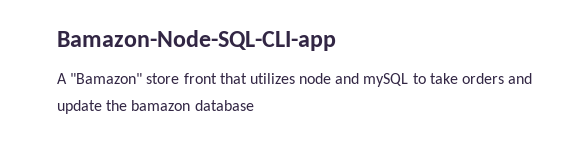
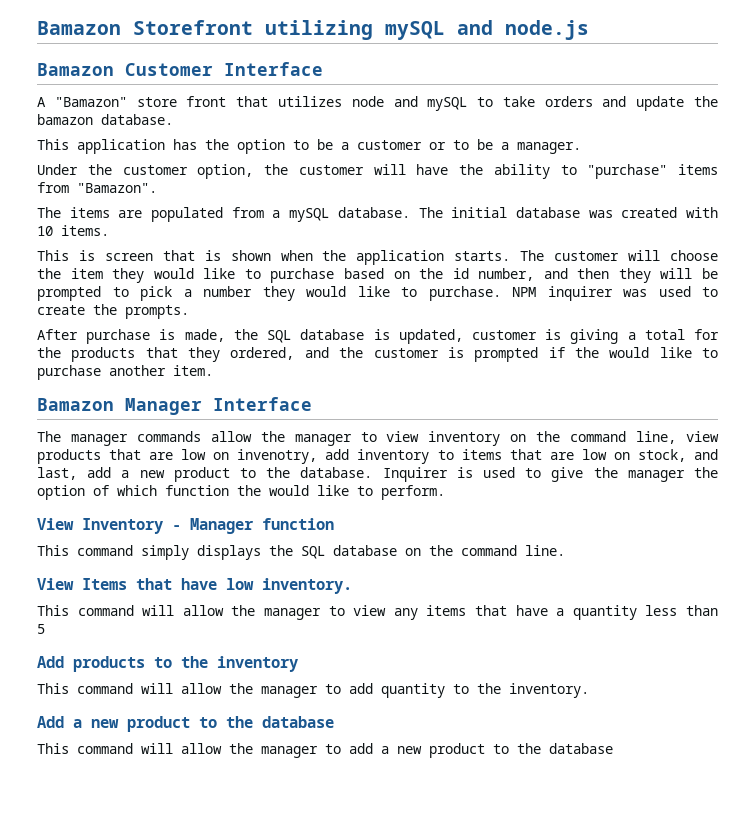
[57,30,336,51] Bamazon-Node-SQL-CLI-app -> [37,20,589,40] [37,62,323,76] Bamazon Storefront utilizing mySQL and node.js // Bamazon Customer Interface
(191, 105) none -> [101,114,173,125] [37,139,581,154] [37,164,718,179] [37,182,157,193] [37,207,719,222] [37,225,109,236] [37,250,718,265] [37,268,718,283] [37,286,718,301] [37,304,189,319] [37,329,719,344] [37,347,718,362] [37,365,213,380] [37,397,312,415] [37,431,719,446] [37,449,719,464] [37,467,719,482] [37,485,445,500] [37,518,334,534] [37,545,565,560] [37,578,352,594] [37,605,719,620] [37,624,45,634] [37,656,298,672] [37,683,589,698] [37,716,334,732] [37,743,541,758] database. // This application has the option to be a customer or to be a manager. // Under the customer option, the customer will have the ability to "purchase" items from "Bamazon". // The items are populated from a mySQL database. The initial database was created with 10 items. // This is screen that is shown when the application starts. The customer will choose the item they would like to purchase based on the id number, and then they will be prompted to pick a number they would like to purchase. NPM inquirer was used to create the prompts. // After purchase is made, the SQL database is updated, customer is giving a total for the products that they ordered, and the customer is prompted if the would like to purchase another item. // Bamazon Manager Interface // The manager commands allow the manager to view inventory on the command line, view products that are low on invenotry, add inventory to items that are low on stock, and last, add a new product to the database. Inquirer is used to give the manager the option of which function the would like to perform. // View Inventory - Manager function // This command simply displays the SQL database on the command line. // View Items that have low inventory. // This command will allow the manager to view any items that have a quantity less than 5 // Add products to the inventory // This command will allow the manager to add quantity to the inventory. // Add a new product to the database // This command will allow the manager to add a new product to the

